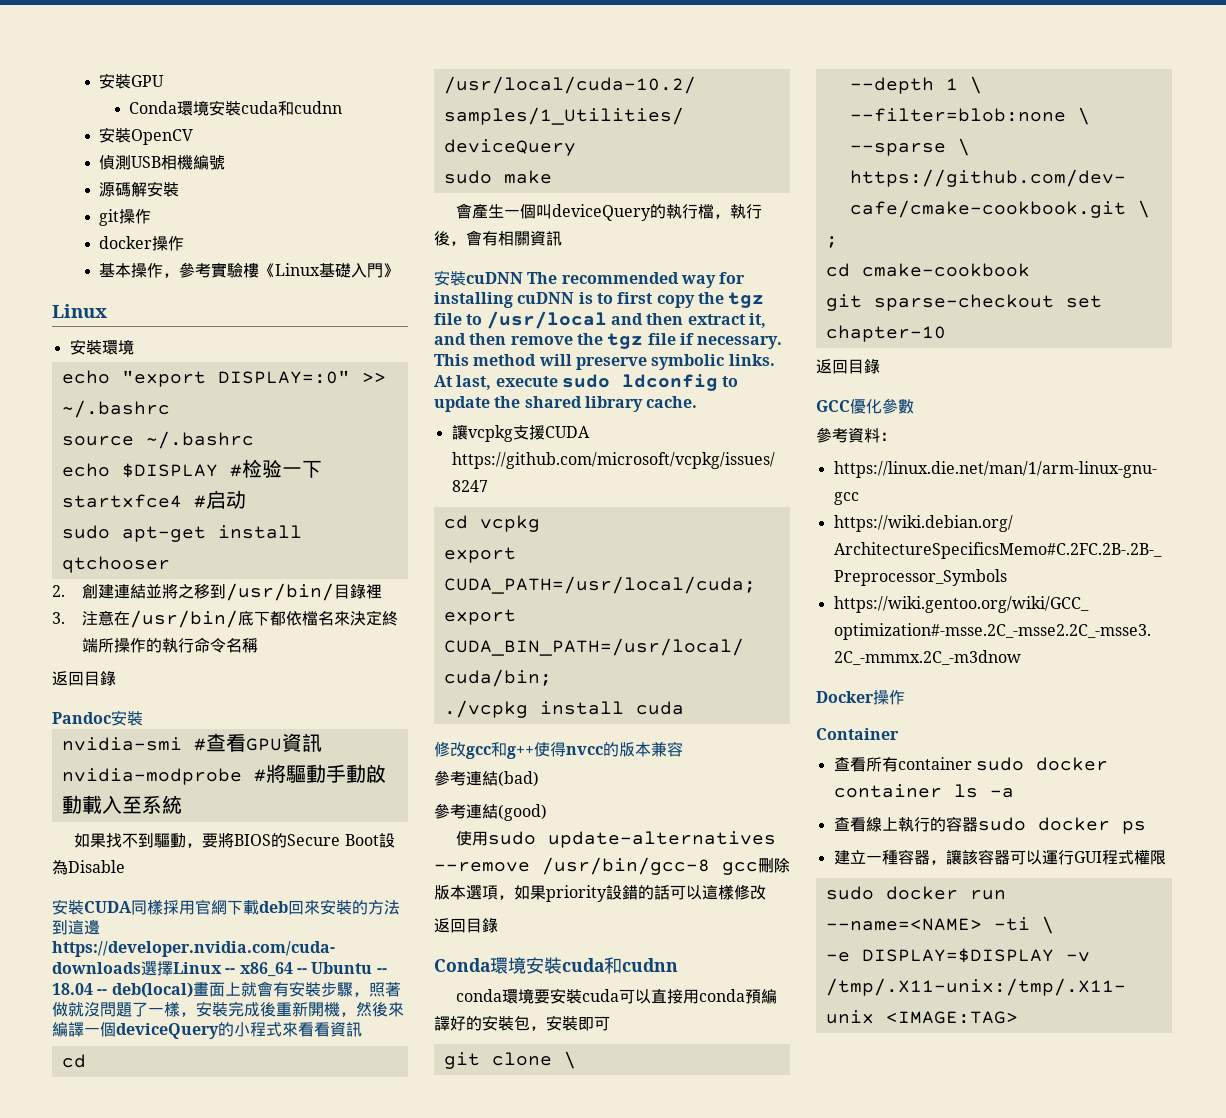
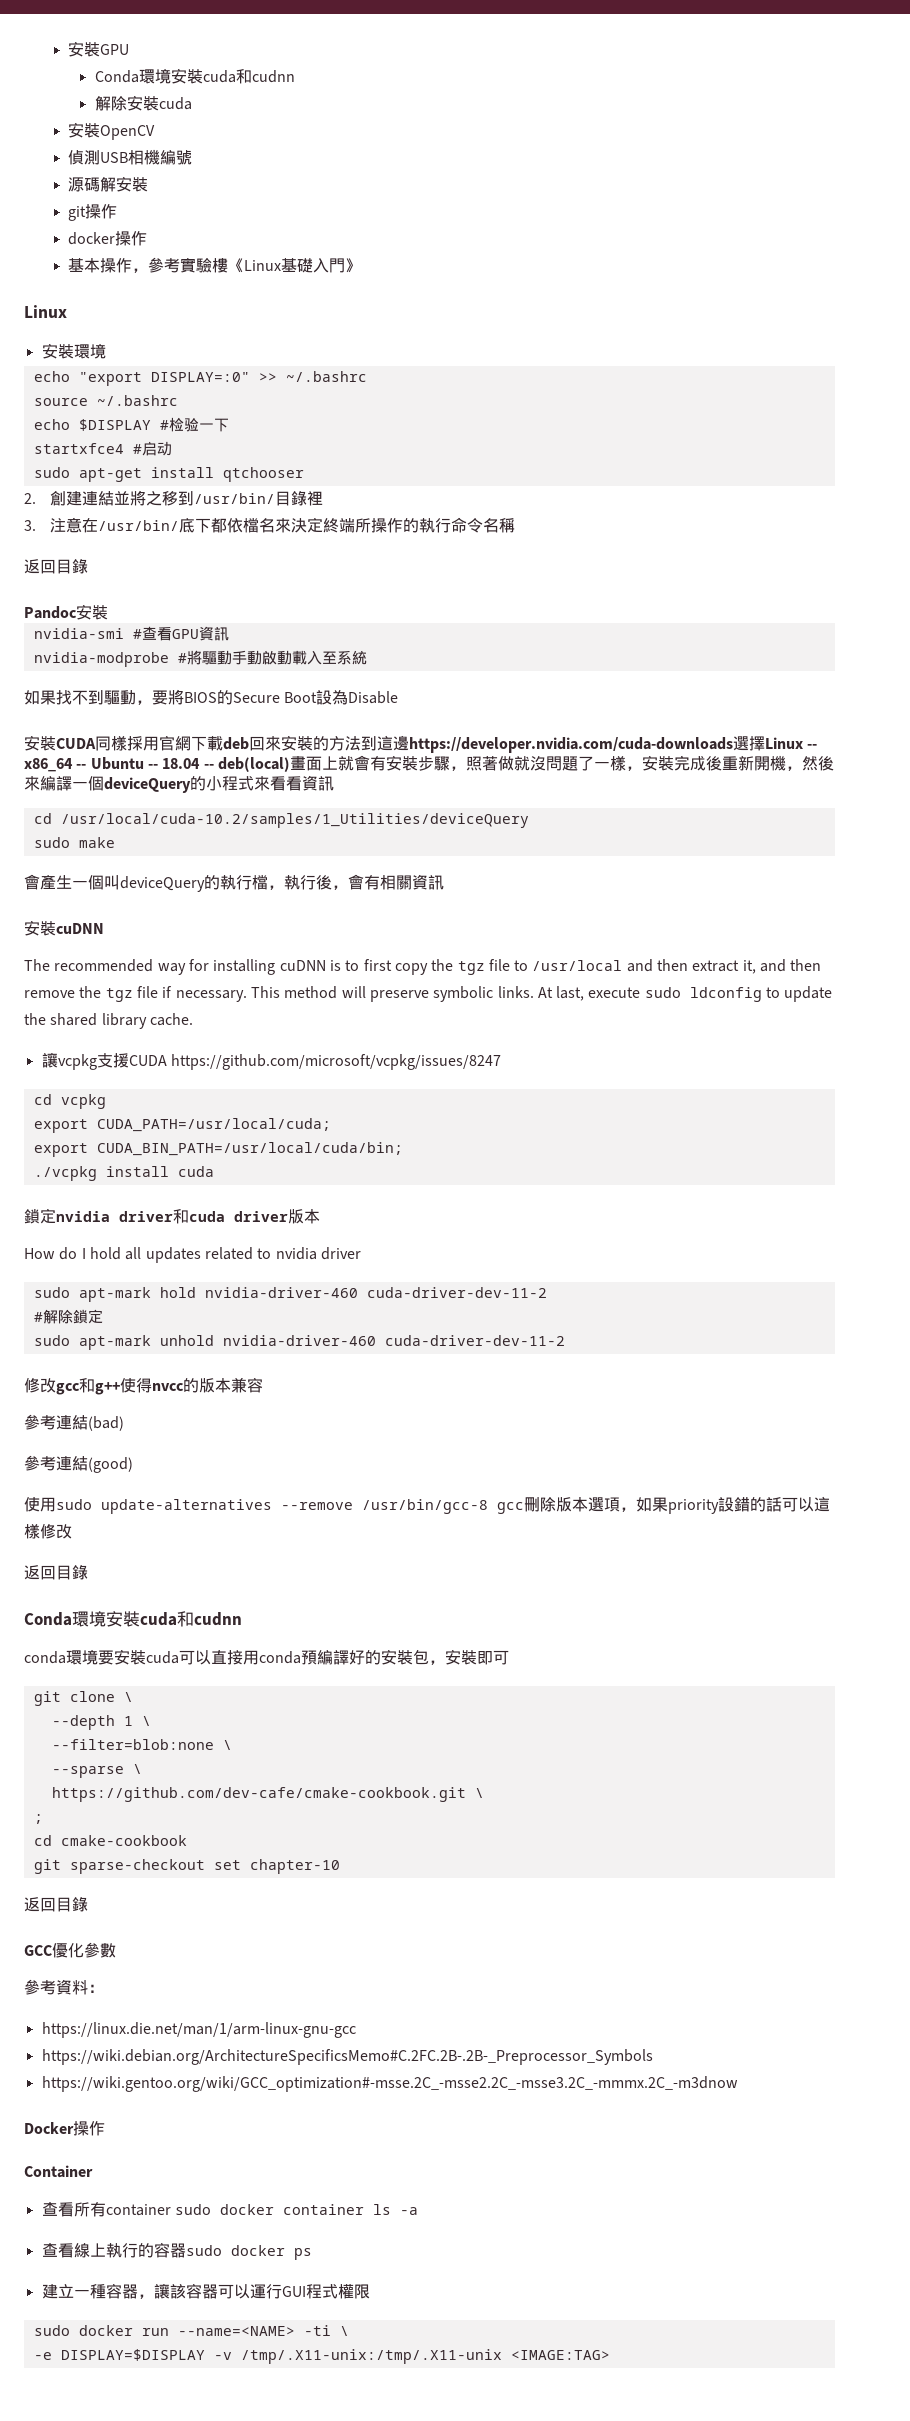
(343, 107) none -> [94,95,192,111] // 解除安裝cuda
(523, 278) none -> (104, 928) //
(684, 708) none -> [24,1208,320,1224] [24,1247,361,1263] [33,1287,547,1302] [33,1309,103,1324] [33,1335,565,1350] // 鎖定nvidia driver和cuda driver版本 // How do I hold all updates related to nvidia driver // sudo apt-mark hold nvidia-driver-460 cuda-driver-dev-11-2 // #解除鎖定 // sudo apt-mark unhold nvidia-driver-460 cuda-driver-dev-11-2

